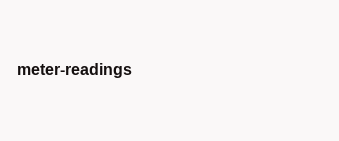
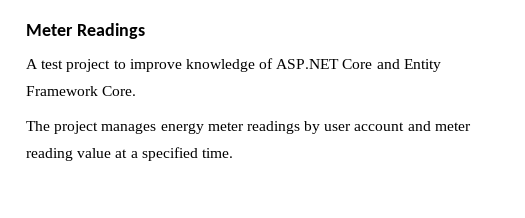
[17,63,132,78] meter-readings -> [26,23,145,39] [26,58,441,72] [26,86,137,96] [26,121,471,134] [26,147,233,161] Meter Readings // A test project to improve knowledge of ASP.NET Core and Entity Framework Core. // The project manages energy meter readings by user account and meter reading value at a specified time.

